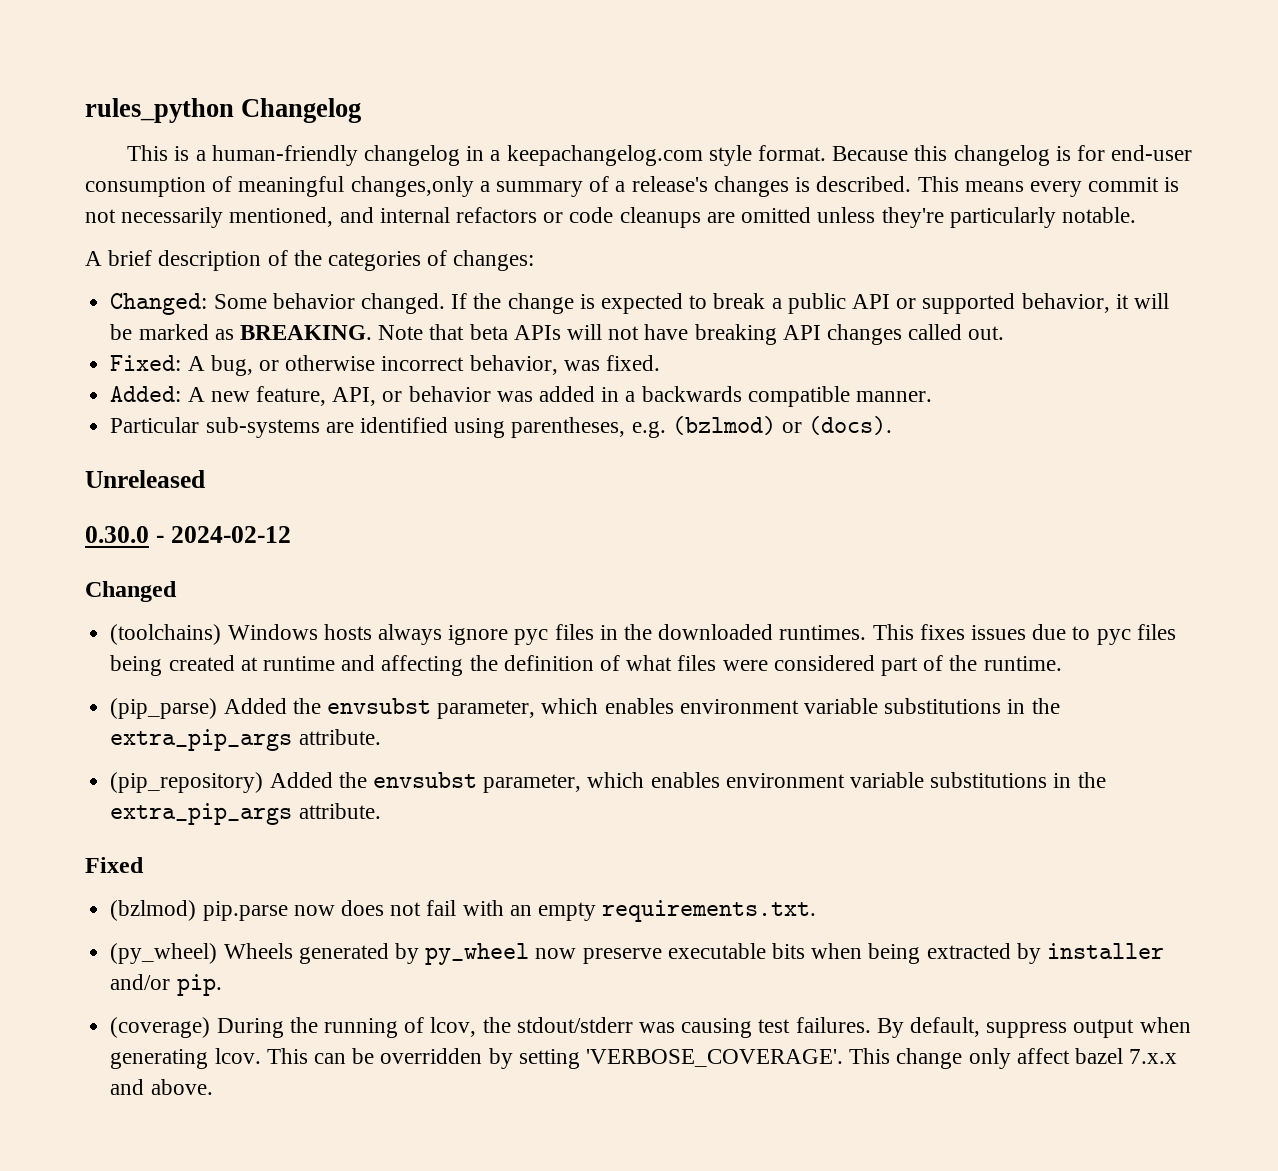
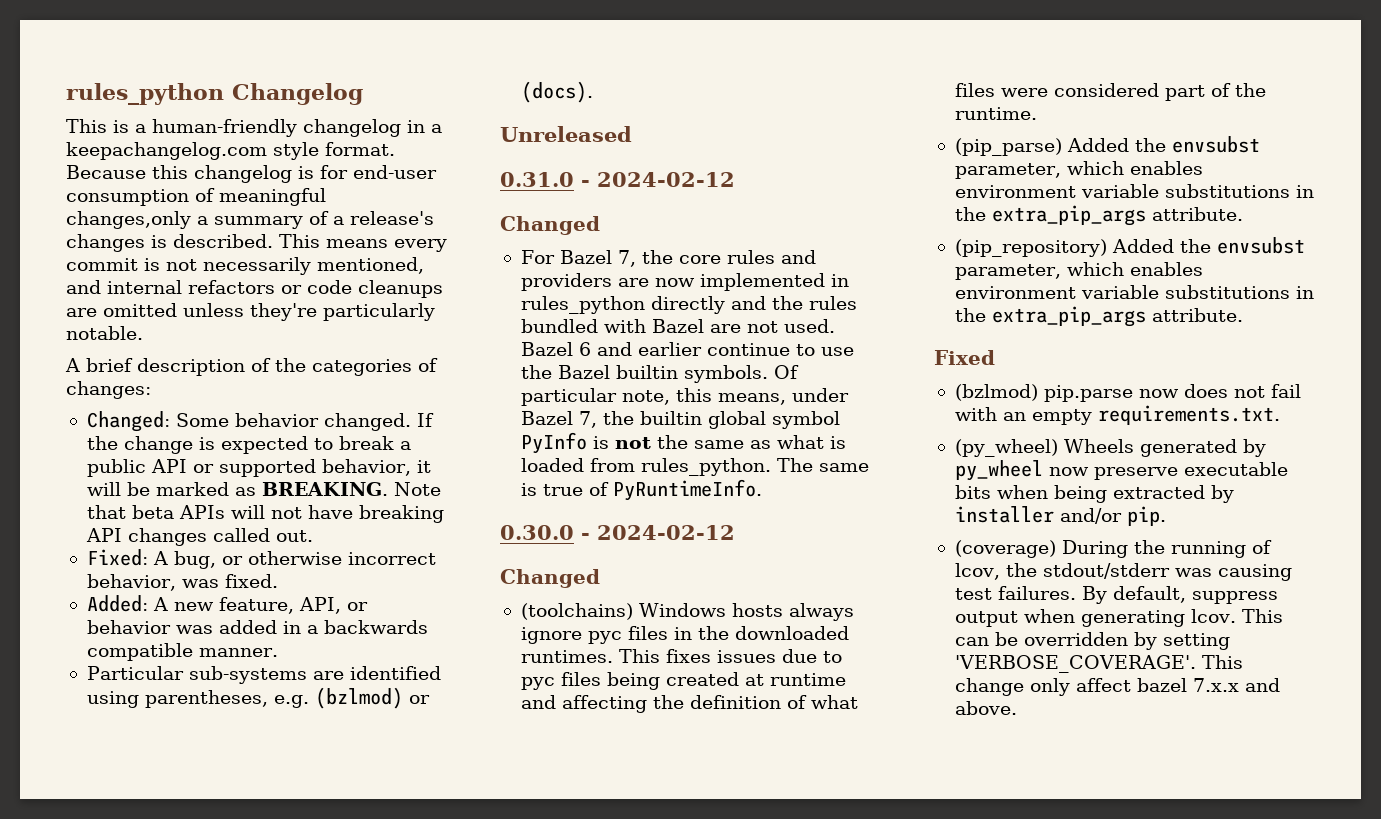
(205, 479) none -> [500,172,735,187] [500,216,600,235] [520,250,816,267] [520,273,849,291] [520,296,857,314] [520,319,835,333] [520,342,854,356] [520,365,799,383] [520,388,849,406] [520,411,840,429] [520,432,846,454] [520,458,869,476] [520,479,762,501] // 0.31.0 - 2024-02-12 // Changed // For Bazel 7, the core rules and providers are now implemented in rules_python directly and the rules bundled with Bazel are not used. Bazel 6 and earlier continue to use the Bazel builtin symbols. Of particular note, this means, under Bazel 7, the builtin global symbol PyInfo is not the same as what is loaded from rules_python. The same is true of PyRuntimeInfo.

